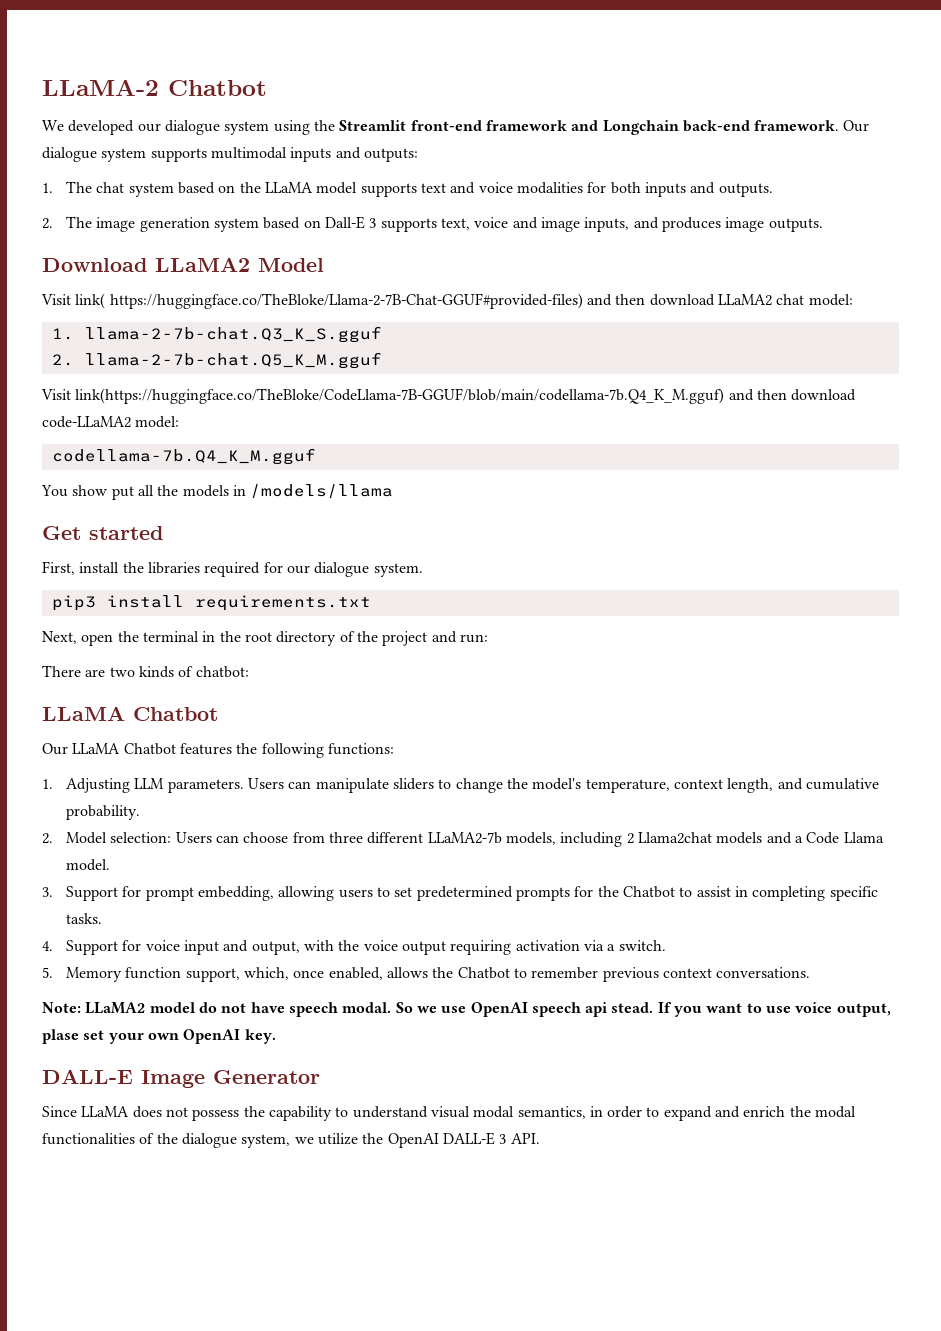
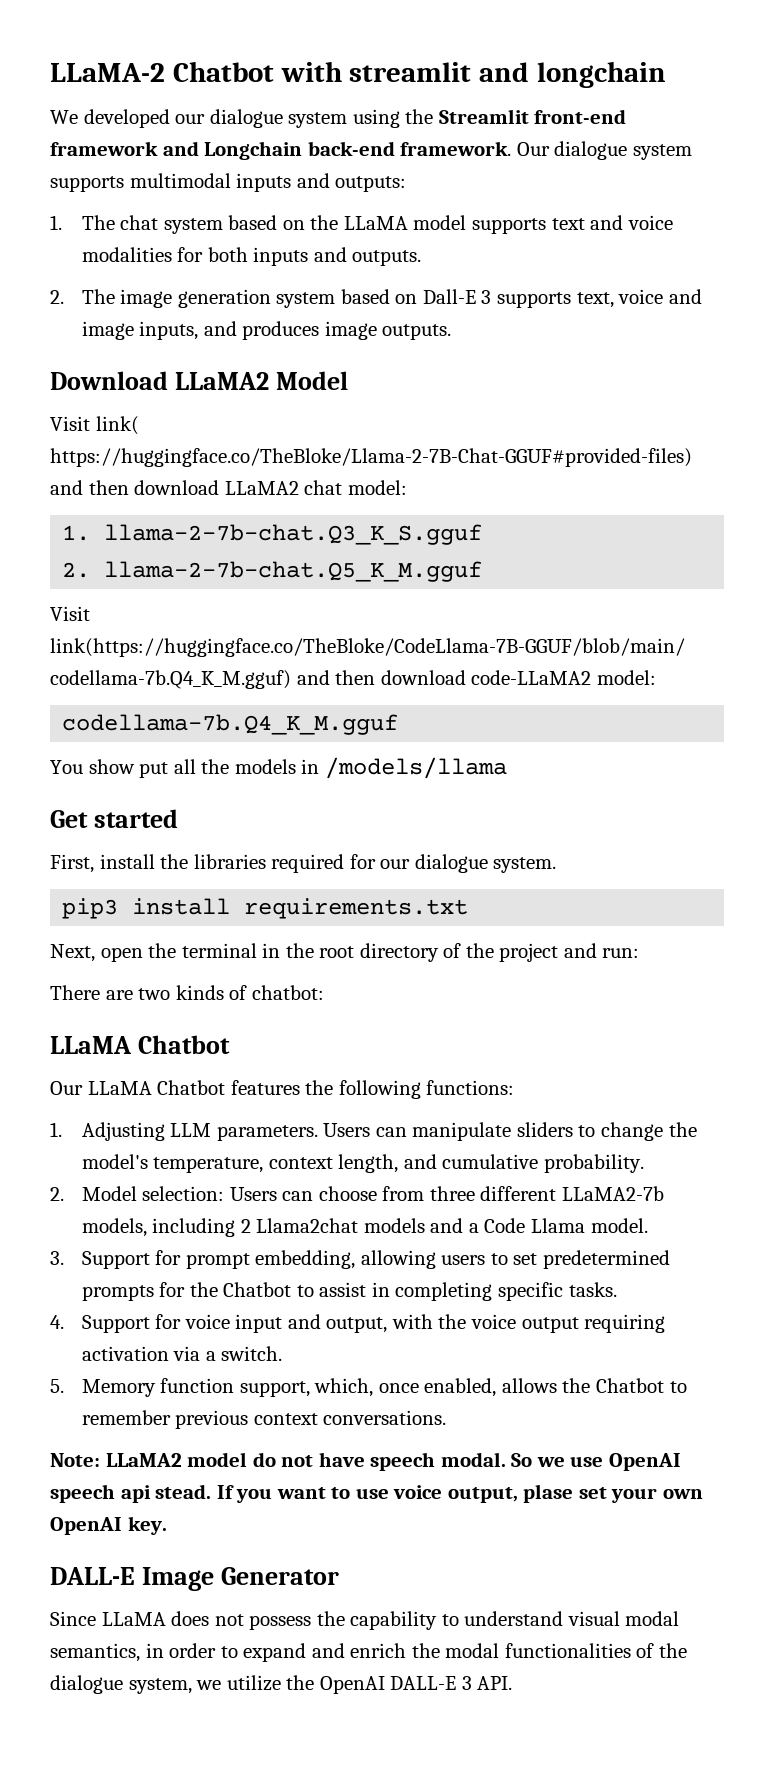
(267, 88) none -> [280,61,667,88] with streamlit and longchain

